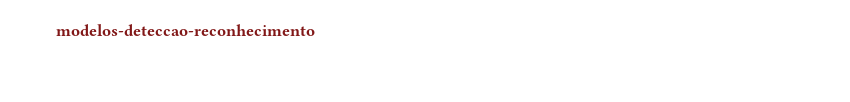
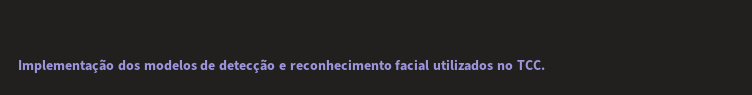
[56,24,315,36] modelos-deteccao-reconhecimento -> [18,59,545,73] Implementação dos modelos de detecção e reconhecimento facial utilizados no TCC.

